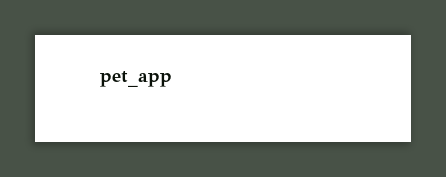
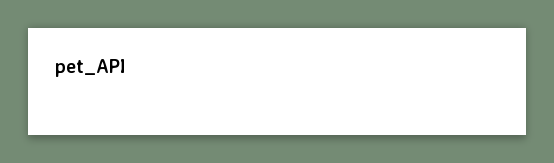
[100,71,172,87] pet_app -> [55,59,125,77] pet_API

